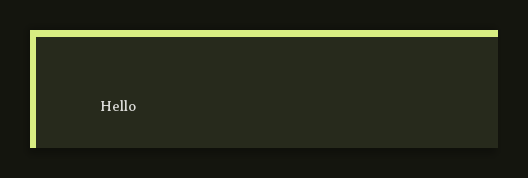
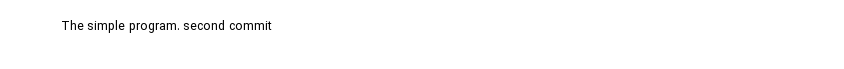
[100,100,136,111] Hello -> [61,20,272,33] The simple program. second commit

